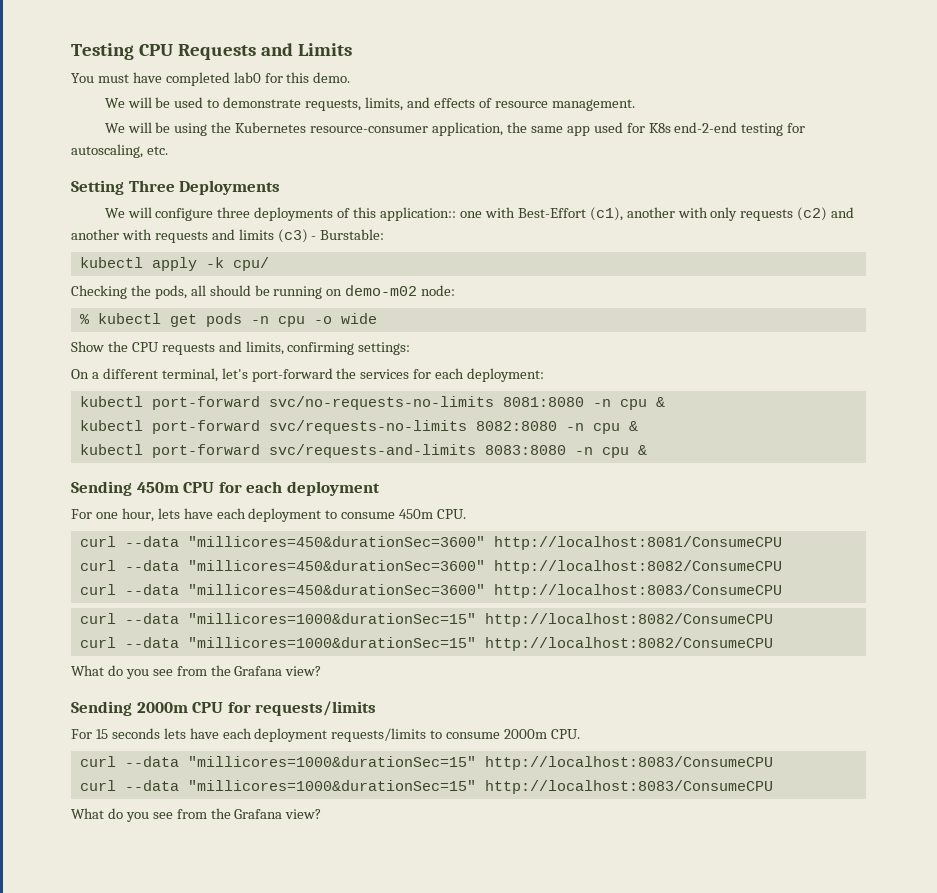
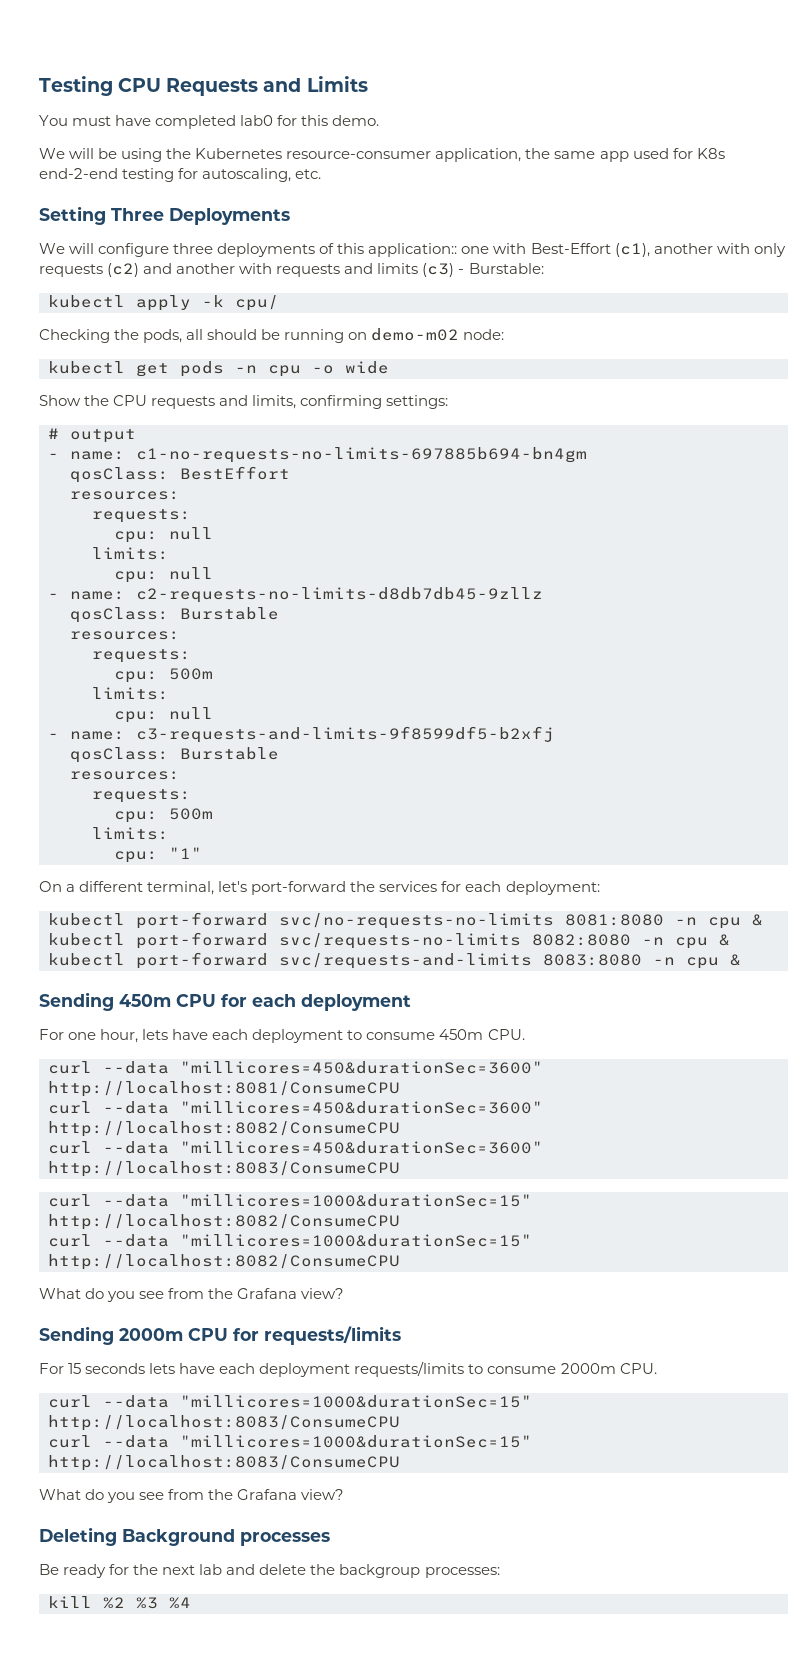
[104,97,635,111] // We will be used to demonstrate requests, limits, and effects of resource management. -> (380, 120) none
[79,314,90,324] % -> (505, 334) none
(411, 348) none -> [48,428,136,443] [48,447,587,463] [70,466,290,483] [70,491,180,500] [92,509,191,523] [114,527,213,543] [92,547,169,560] [114,567,213,583] [48,587,543,603] [70,607,279,623] [70,631,180,640] [92,649,191,663] [114,668,213,683] [92,687,169,700] [114,707,213,723] [48,726,554,743] [70,747,279,763] [70,771,180,780] [92,789,191,803] [114,808,213,823] [92,827,169,840] [114,847,202,863] // # output // - name: c1-no-requests-no-limits-697885b694-bn4gm // qosClass: BestEffort // resources: // requests: // cpu: null // limits: // cpu: null // - name: c2-requests-no-limits-d8db7db45-9zllz // qosClass: Burstable // resources: // requests: // cpu: 500m // limits: // cpu: null // - name: c3-requests-and-limits-9f8599df5-b2xfj // qosClass: Burstable // resources: // requests: // cpu: 500m // limits: // cpu: "1"
(322, 814) none -> [39,1527,330,1546] [39,1564,500,1578] [48,1596,191,1609] // Deleting Background processes // Be ready for the next lab and delete the backgroup processes: // kill %2 %3 %4

